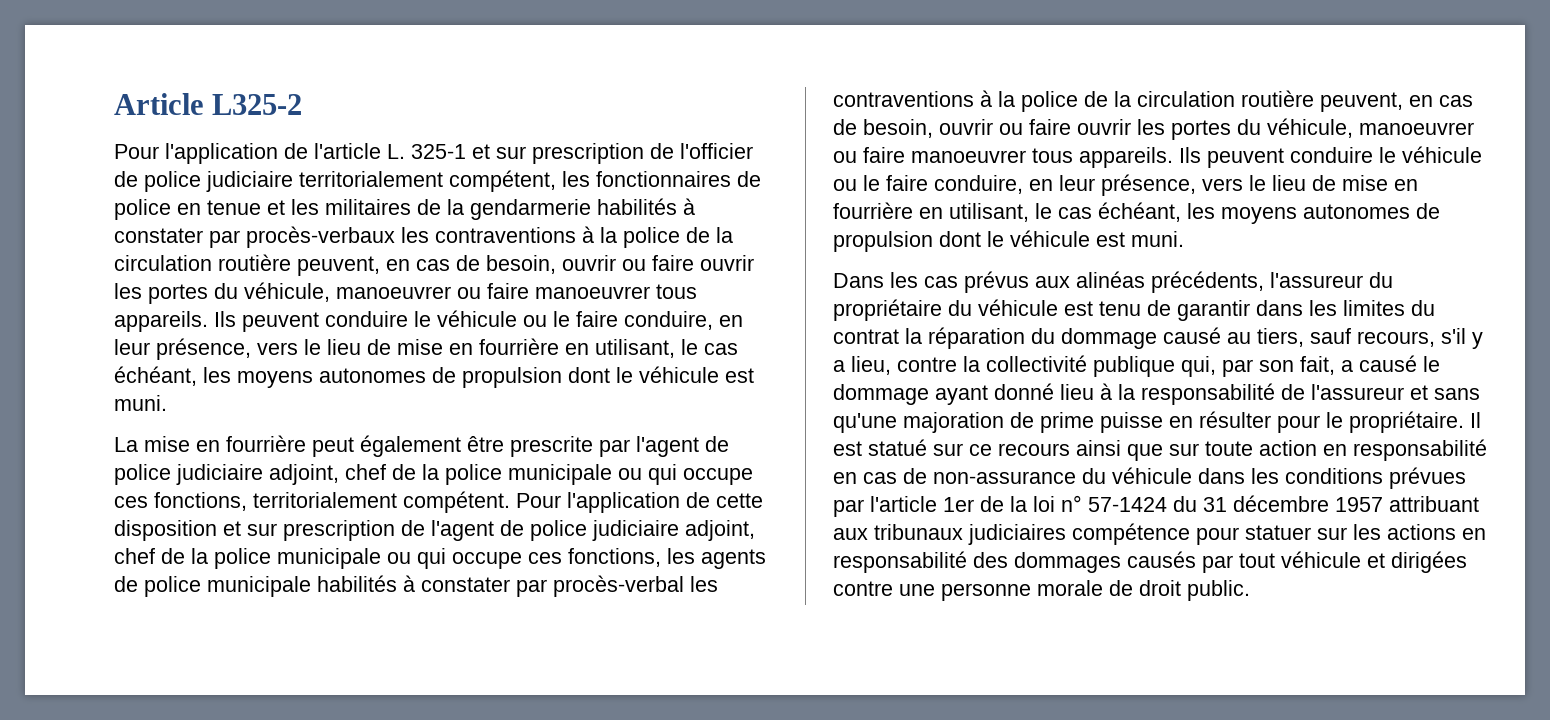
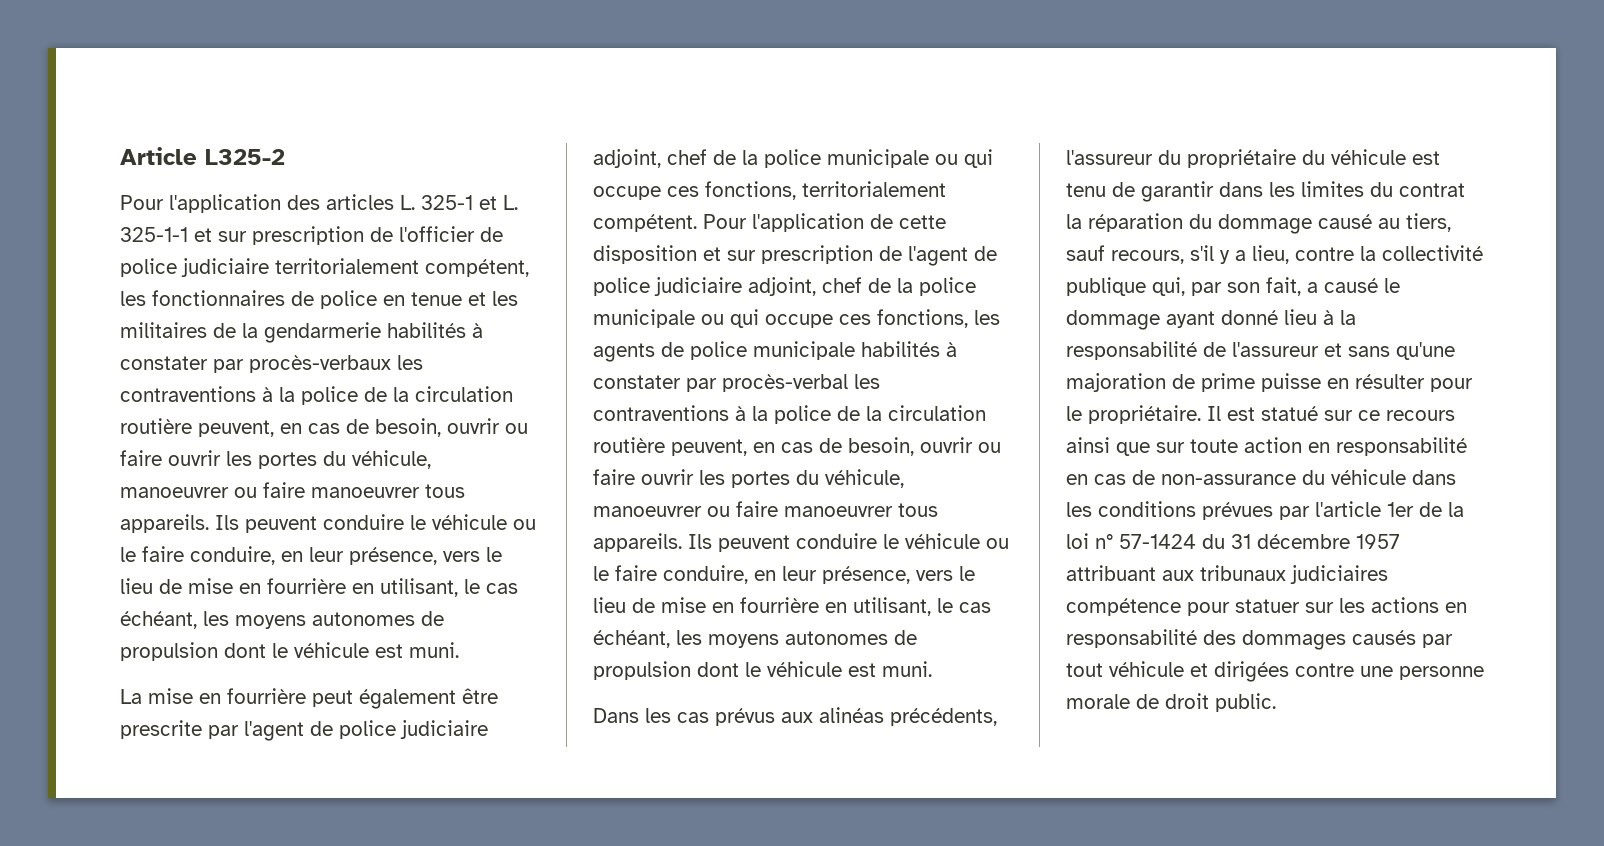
[284,143,381,159] de l'article -> [287,194,394,210] des articles
(490, 151) none -> [503,195,518,210] [120,227,212,242] L. 325-1-1 et

